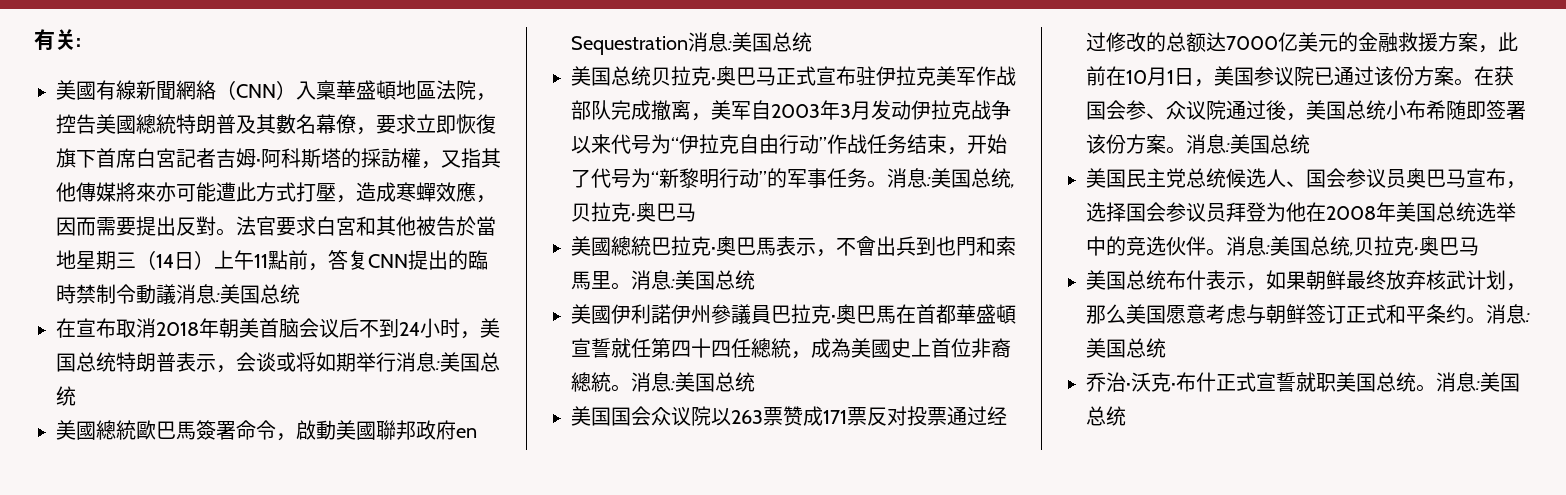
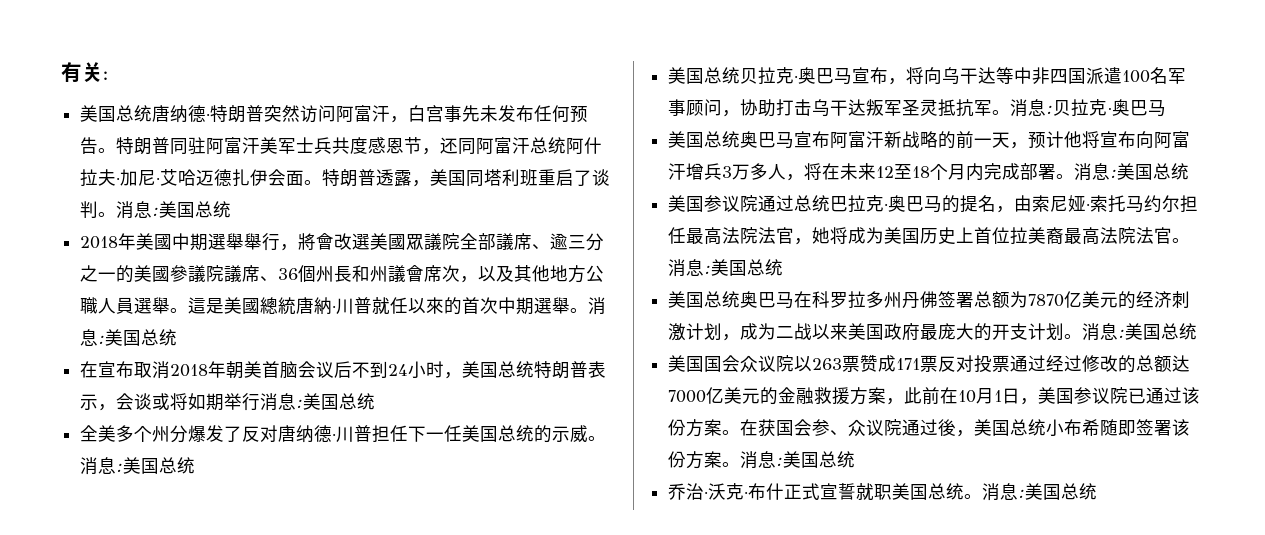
[76,80,496,101] [56,114,496,135] [56,148,501,169] [56,182,496,203] [56,216,496,236] [56,250,488,271] [56,284,176,304] 國有線新聞網絡（CNN）入稟華盛頓地區法院，控告美國總統特朗普及其數名幕僚，要求立即恢復旗下首席白宮記者吉姆·阿科斯塔的採訪權，又指其他傳媒將來亦可能遭此方式打壓，造成寒蟬效應，因而需要提出反對。法官要求白宮和其他被告於當地星期三（14日）上午11點前，答复CNN提出的臨時禁制令動議 -> [98,105,589,123] [80,137,603,155] [80,169,611,187] [80,201,232,219] [80,233,605,251] [80,265,605,283] [80,297,589,315] 国总统唐纳德·特朗普突然访问阿富汗，白宫事先未发布任何预告。特朗普同驻阿富汗美军士兵共度感恩节，还同阿富汗总统阿什拉夫·加尼·艾哈迈德扎伊会面。特朗普透露，美国同塔利班重启了谈判。消息:美国总统 // 2018年美國中期選舉舉行，將會改選美國眾議院全部議席、逾三分之一的美國參議院議席、36個州長和州議會席次，以及其他地方公職人員選舉。這是美國總統唐納·川普就任以來的首次中期選舉。
[56,420,477,441] [571,36,688,55] 美國總統歐巴馬簽署命令，啟動美國聯邦政府en Sequestration -> [80,425,607,443] 全美多个州分爆发了反对唐纳德·川普担任下一任美国总统的示威。
[776,66,1016,86] [571,100,1011,121] [571,134,1007,155] [571,168,1015,189] [571,202,696,222] [571,236,1016,257] [571,270,755,290] [571,304,1016,324] [571,338,1011,359] [571,372,611,392] 正式宣布驻伊拉克美军作战部队完成撤离，美军自2003年3月发动伊拉克战争以来代号为“伊拉克自由行动”作战任务结束，开始了代号为“新黎明行动”的军事任务。消息:美国总统,贝拉克·奥巴马 // 美國總統巴拉克·奧巴馬表示，不會出兵到也門和索馬里。消息:美国总统 // 美國伊利諾伊州參議員巴拉克·奧巴馬在首都華盛頓宣誓就任第四十四任總統，成為美國史上首位非裔總統 -> [852,67,1187,85] [668,99,1167,117] [668,131,1191,149] [668,163,1190,181] [668,195,1199,213] [668,227,1191,245] [668,259,784,277] [668,291,1191,309] [668,323,1065,341] 宣布，将向乌干达等中非四国派遣100名军事顾问，协助打击乌干达叛军圣灵抵抗军。消息:贝拉克·奥巴马 // 美国总统奥巴马宣布阿富汗新战略的前一天，预计他将宣布向阿富汗增兵3万多人，将在未来12至18个月内完成部署。消息:美国总统 // 美国参议院通过总统巴拉克·奥巴马的提名，由索尼娅·索托马约尔担任最高法院法官，她将成为美国历史上首位拉美裔最高法院法官。消息:美国总统 // 美国总统奥巴马在科罗拉多州丹佛签署总额为7870亿美元的经济刺激计划，成为二战以来美国政府最庞大的开支计划
[1086,168,1526,189] [1086,202,1516,222] [1086,236,1479,257] [1086,270,1526,291] [1086,304,1530,324] [1086,338,1166,358] // 美国民主党总统候选人、国会参议员奥巴马宣布，选择国会参议员拜登为他在2008年美国总统选举中的竞选伙伴。消息:美国总统,贝拉克·奥巴马 // 美国总统布什表示，如果朝鲜最终放弃核武计划，那么美国愿意考虑与朝鲜签订正式和平条约。消息:美国总统 -> (856, 459) none

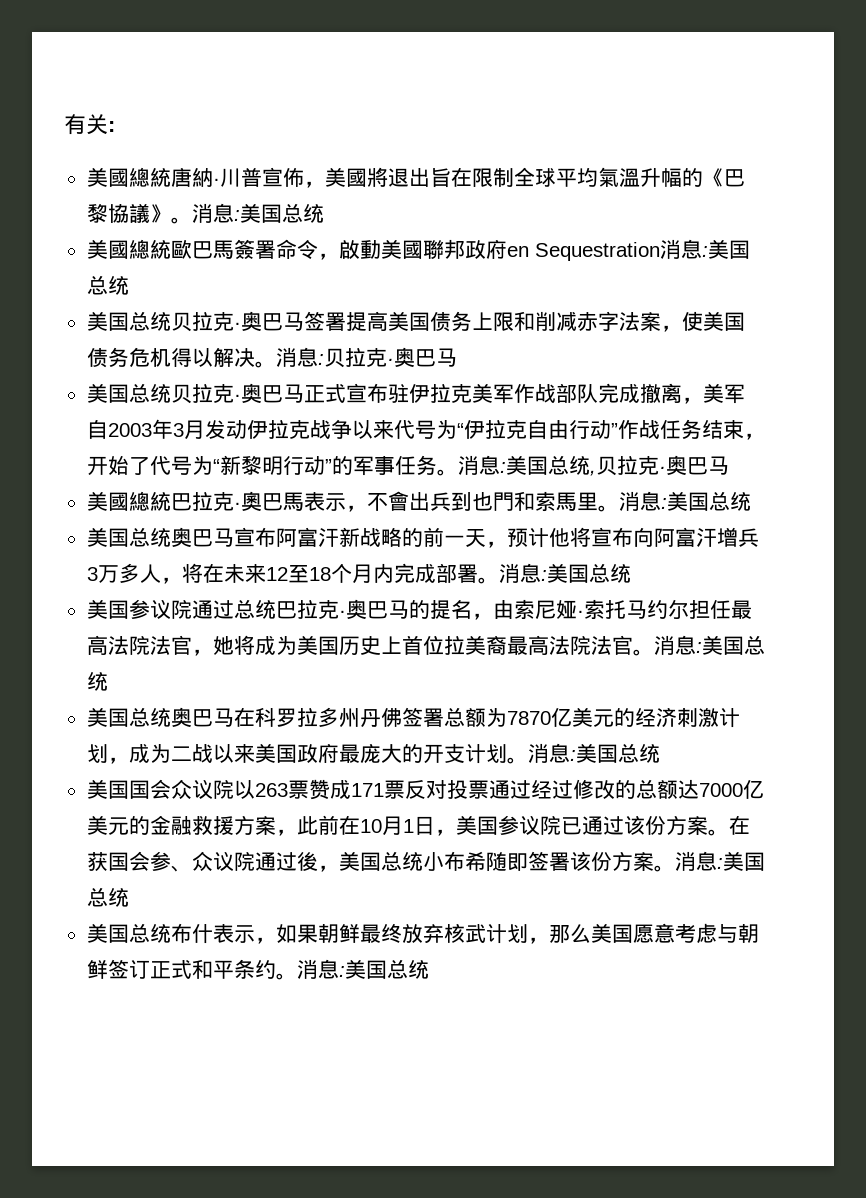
[98,105,589,123] [80,137,603,155] [80,169,611,187] [80,201,232,219] [80,233,605,251] [80,265,605,283] [80,297,607,315] [80,329,178,346] [80,361,607,379] [80,393,376,411] [80,425,607,443] 国总统唐纳德·特朗普突然访问阿富汗，白宫事先未发布任何预告。特朗普同驻阿富汗美军士兵共度感恩节，还同阿富汗总统阿什拉夫·加尼·艾哈迈德扎伊会面。特朗普透露，美国同塔利班重启了谈判。消息:美国总统 // 2018年美國中期選舉舉行，將會改選美國眾議院全部議席、逾三分之一的美國參議院議席、36個州長和州議會席次，以及其他地方公職人員選舉。這是美國總統唐納·川普就任以來的首次中期選舉。消息:美国总统 // 在宣布取消2018年朝美首脑会议后不到24小时，美国总统特朗普表示，会谈或将如期举行消息:美国总统 // 全美多个州分爆发了反对唐纳德·川普担任下一任美国总统的示威。 -> [107,167,745,188] [86,203,324,224] [86,239,660,261] 國總統唐納·川普宣佈，美國將退出旨在限制全球平均氣溫升幅的《巴黎協議》。消息:美国总统 // 美國總統歐巴馬簽署命令，啟動美國聯邦政府en Sequestration
[852,67,1187,85] [668,99,993,117] 宣布，将向乌干达等中非四国派遣100名军事顾问，协助打击乌干达叛军圣灵抵抗军 -> [303,311,745,332] [86,347,255,368] 签署提高美国债务上限和削减赤字法案，使美国债务危机得以解决
(1167, 108) none -> [86,383,745,404] [86,419,765,440] [86,455,729,476] [86,491,751,512] // 美国总统贝拉克·奥巴马正式宣布驻伊拉克美军作战部队完成撤离，美军自2003年3月发动伊拉克战争以来代号为“伊拉克自由行动”作战任务结束，开始了代号为“新黎明行动”的军事任务。消息:美国总统,贝拉克·奥巴马 // 美國總統巴拉克·奧巴馬表示，不會出兵到也門和索馬里。消息:美国总统
[668,483,965,500] 乔治·沃克·布什正式宣誓就职美国总统 -> [86,923,759,944] [86,959,276,979] 美国总统布什表示，如果朝鲜最终放弃核武计划，那么美国愿意考虑与朝鲜签订正式和平条约

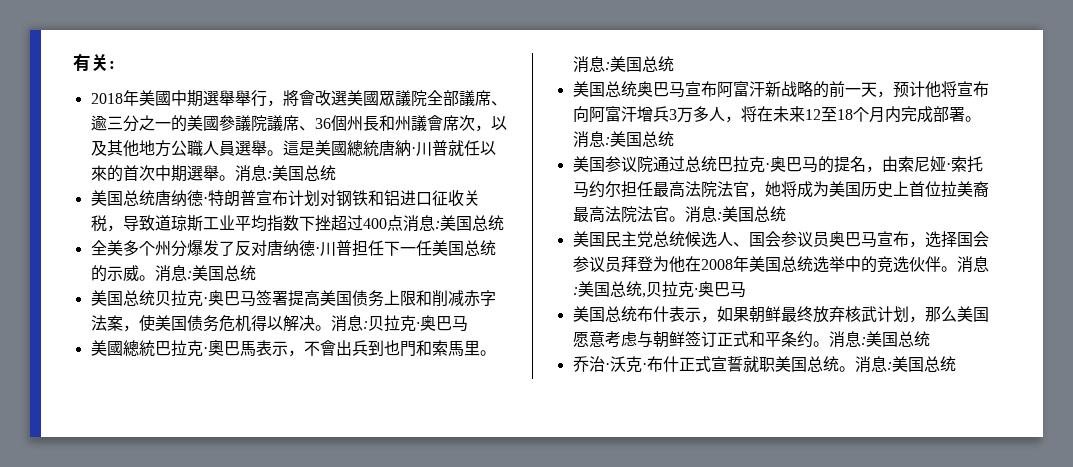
(115, 126) none -> [90,90,507,107] [90,115,507,132] [90,140,315,157] 2018年美國中期選舉舉行，將會改選美國眾議院全部議席、逾三分之一的美國參議院議席、36個州長和州議會席次，以及其他地方公職人員選舉。這是
[261,167,745,188] [86,203,324,224] [86,239,660,261] 宣佈，美國將退出旨在限制全球平均氣溫升幅的《巴黎協議》。消息:美国总统 // 美國總統歐巴馬簽署命令，啟動美國聯邦政府en Sequestration -> [447,140,496,156] [90,165,336,182] [90,190,480,207] [90,215,504,232] [90,240,496,257] [90,265,155,282] 就任以來的首次中期選舉。消息:美国总统 // 美国总统唐纳德·特朗普宣布计划对钢铁和铝进口征收关税，导致道琼斯工业平均指数下挫超过400点消息:美国总统 // 全美多个州分爆发了反对唐纳德·川普担任下一任美国总统的示威。
[86,383,745,404] [86,419,765,440] [86,455,729,476] // 美国总统贝拉克·奥巴马正式宣布驻伊拉克美军作战部队完成撤离，美军自2003年3月发动伊拉克战争以来代号为“伊拉克自由行动”作战任务结束，开始了代号为“新黎明行动”的军事任务。消息:美国总统,贝拉克·奥巴马 -> (468, 323) none
[128,707,740,728] [86,743,660,764] [86,779,764,800] [86,815,750,836] [86,851,765,872] [86,887,129,907] 总统奥巴马在科罗拉多州丹佛签署总额为7870亿美元的经济刺激计划，成为二战以来美国政府最庞大的开支计划。消息:美国总统 // 美国国会众议院以263票赞成171票反对投票通过经过修改的总额达7000亿美元的金融救援方案，此前在10月1日，美国参议院已通过该份方案。在获国会参、众议院通过後，美国总统小布希随即签署该份方案。消息:美国总统 -> [604,231,989,248] [572,256,989,273] [572,281,746,298] 民主党总统候选人、国会参议员奥巴马宣布，选择国会参议员拜登为他在2008年美国总统选举中的竞选伙伴。消息:美国总统,贝拉克·奥巴马
(429, 969) none -> [572,356,956,373] // 乔治·沃克·布什正式宣誓就职美国总统。消息:美国总统

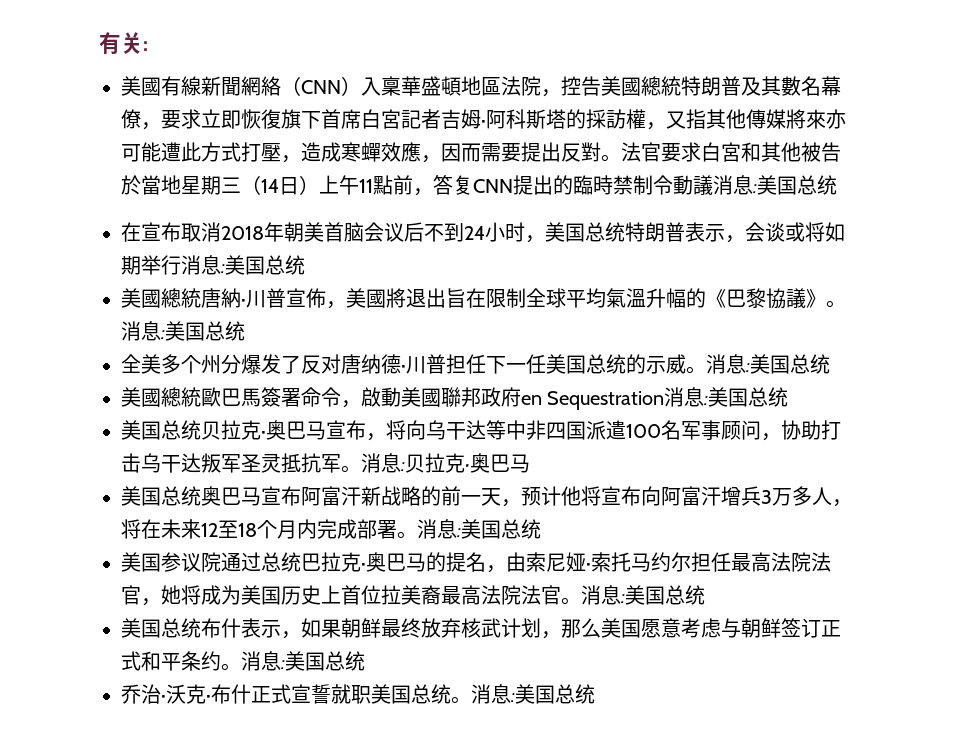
[90,90,507,107] [90,115,507,132] [90,140,315,157] 2018年美國中期選舉舉行，將會改選美國眾議院全部議席、逾三分之一的美國參議院議席、36個州長和州議會席次，以及其他地方公職人員選舉。這是 -> [121,76,841,97] [121,109,846,130] [121,142,841,163] [121,175,837,196] [121,222,845,243] [121,255,305,275] 美國有線新聞網絡（CNN）入稟華盛頓地區法院，控告美國總統特朗普及其數名幕僚，要求立即恢復旗下首席白宮記者吉姆·阿科斯塔的採訪權，又指其他傳媒將來亦可能遭此方式打壓，造成寒蟬效應，因而需要提出反對。法官要求白宮和其他被告於當地星期三（14日）上午11點前，答复CNN提出的臨時禁制令動議消息:美国总统 // 在宣布取消2018年朝美首脑会议后不到24小时，美国总统特朗普表示，会谈或将如期举行消息:美国总统 //
[447,140,496,156] [90,165,336,182] [90,190,480,207] [90,215,403,232] 就任以來的首次中期選舉。消息:美国总统 // 美国总统唐纳德·特朗普宣布计划对钢铁和铝进口征收关税，导致道琼斯工业平均指数下挫超过400点 -> [286,288,846,309] 宣佈，美國將退出旨在限制全球平均氣溫升幅的《巴黎協議》。
(256, 273) none -> [121,387,789,410] // 美國總統歐巴馬簽署命令，啟動美國聯邦政府en Sequestration消息:美国总统
[255,290,496,307] [90,315,315,332] 签署提高美国债务上限和削减赤字法案，使美国债务危机得以解决 -> [326,420,841,441] [121,453,341,473] 宣布，将向乌干达等中非四国派遣100名军事顾问，协助打击乌干达叛军圣灵抵抗军
[90,340,496,357] [572,56,674,73] // 美國總統巴拉克·奧巴馬表示，不會出兵到也門和索馬里。消息:美国总统 -> (530, 463) none
[572,231,989,248] [572,256,989,273] [572,281,746,298] // 美国民主党总统候选人、国会参议员奥巴马宣布，选择国会参议员拜登为他在2008年美国总统选举中的竞选伙伴。消息:美国总统,贝拉克·奥巴马 -> (705, 595) none

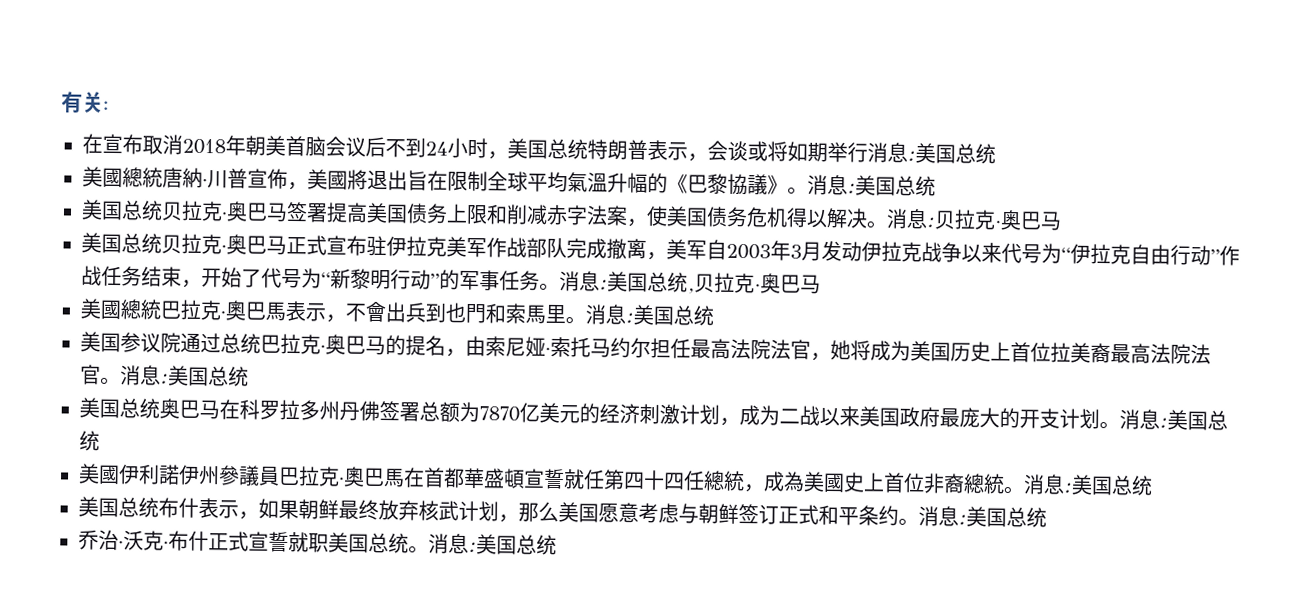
[121,76,841,97] [121,109,846,130] [121,142,841,163] [121,175,837,196] // 美國有線新聞網絡（CNN）入稟華盛頓地區法院，控告美國總統特朗普及其數名幕僚，要求立即恢復旗下首席白宮記者吉姆·阿科斯塔的採訪權，又指其他傳媒將來亦可能遭此方式打壓，造成寒蟬效應，因而需要提出反對。法官要求白宮和其他被告於當地星期三（14日）上午11點前，答复CNN提出的臨時禁制令動議消息:美国总统 -> (109, 105) none
[121,354,830,375] [121,387,789,410] [121,420,841,441] [121,453,341,473] // 全美多个州分爆发了反对唐纳德·川普担任下一任美国总统的示威。消息:美国总统 // 美國總統歐巴馬簽署命令，啟動美國聯邦政府en Sequestration消息:美国总统 // 美国总统贝拉克·奥巴马宣布，将向乌干达等中非四国派遣100名军事顾问，协助打击乌干达叛军圣灵抵抗军 -> [81,199,868,229] // 美国总统贝拉克·奥巴马签署提高美国债务上限和削减赤字法案，使美国债务危机得以解决
[201,486,852,507] [121,519,397,539] 奥巴马宣布阿富汗新战略的前一天，预计他将宣布向阿富汗增兵3万多人，将在未来12至18个月内完成部署 -> [161,233,1240,266] [81,265,821,294] [80,298,566,324] 贝拉克·奥巴马正式宣布驻伊拉克美军作战部队完成撤离，美军自2003年3月发动伊拉克战争以来代号为“伊拉克自由行动”作战任务结束，开始了代号为“新黎明行动”的军事任务。消息:美国总统,贝拉克·奥巴马 // 美國總統巴拉克·奧巴馬表示，不會出兵到也門和索馬里
(705, 595) none -> [79,397,1228,431] [79,430,100,451] [78,463,1153,496] // 美国总统奥巴马在科罗拉多州丹佛签署总额为7870亿美元的经济刺激计划，成为二战以来美国政府最庞大的开支计划。消息:美国总统 // 美國伊利諾伊州參議員巴拉克·奧巴馬在首都華盛頓宣誓就任第四十四任總統，成為美國史上首位非裔總統。消息:美国总统

